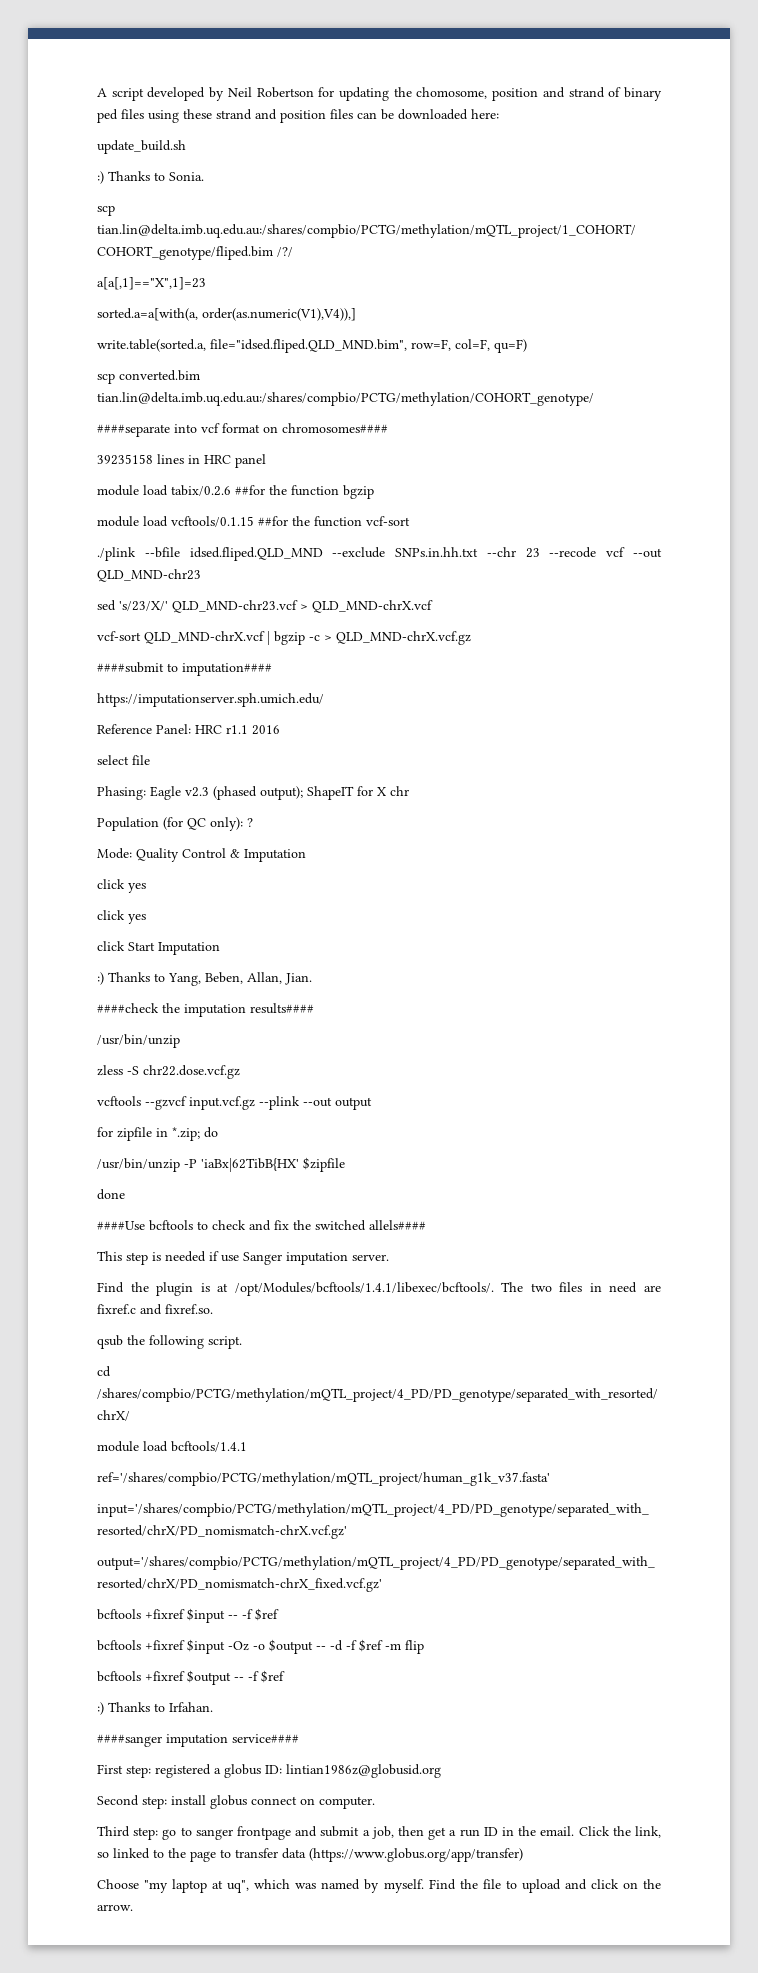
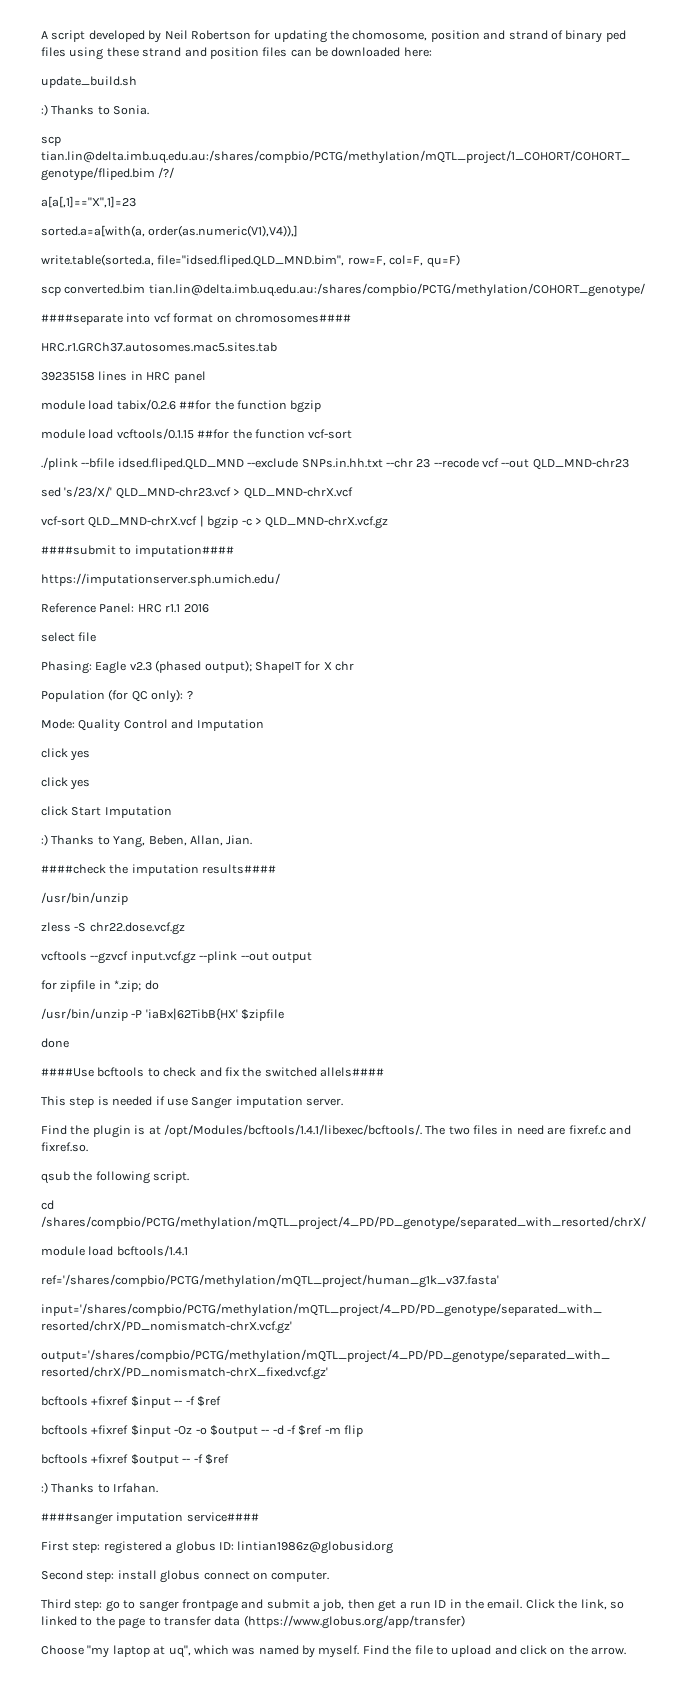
(388, 428) none -> [41,342,277,352] // HRC.r1.GRCh37.autosomes.mac5.sites.tab
[230,849,240,858] & -> [171,719,194,729] and

